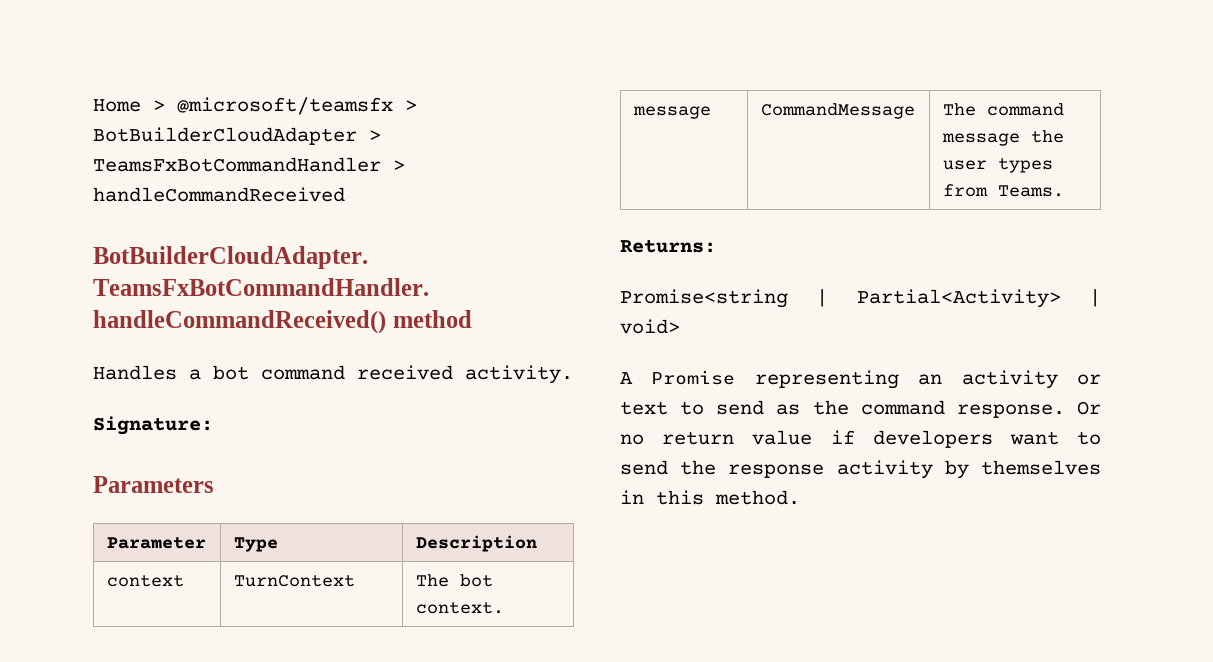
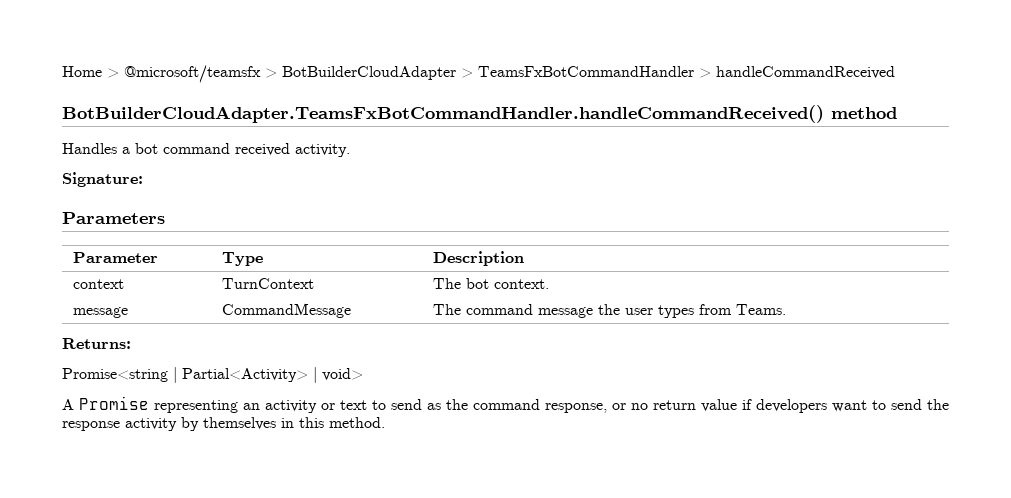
[956,401,1101,418] response. Or -> [545,403,626,413] response, or

